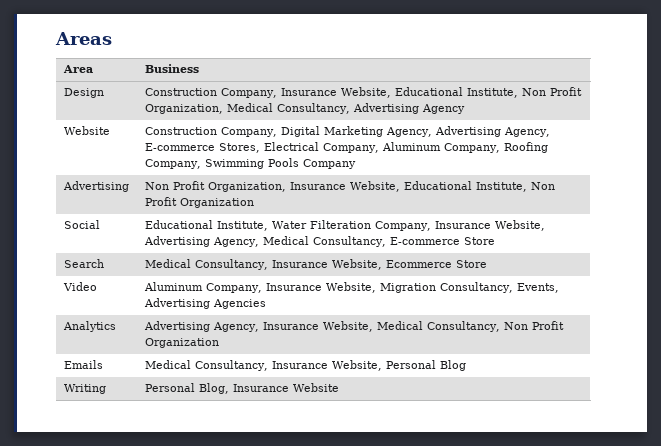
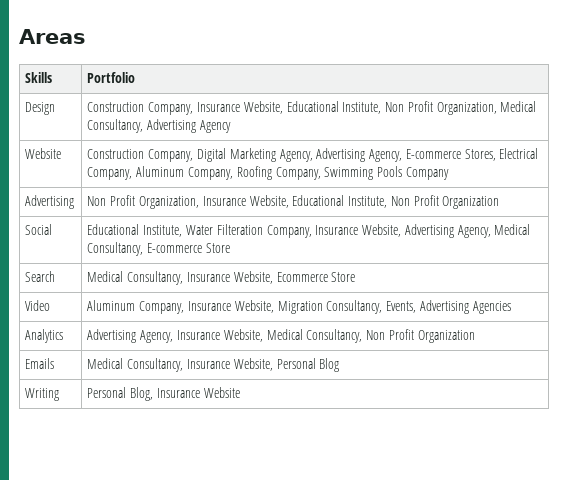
[62,65,93,73] [144,64,199,73] Area | Business -> [25,72,53,83] [87,72,136,83] Skills | Portfolio

